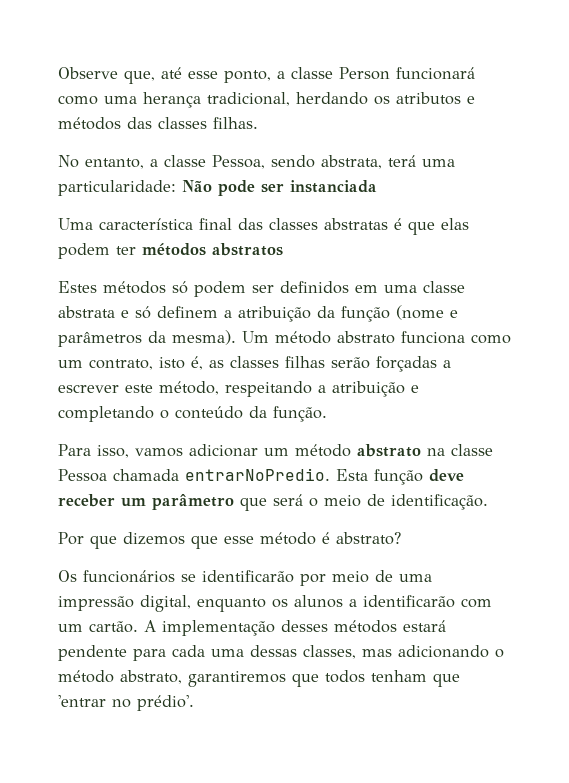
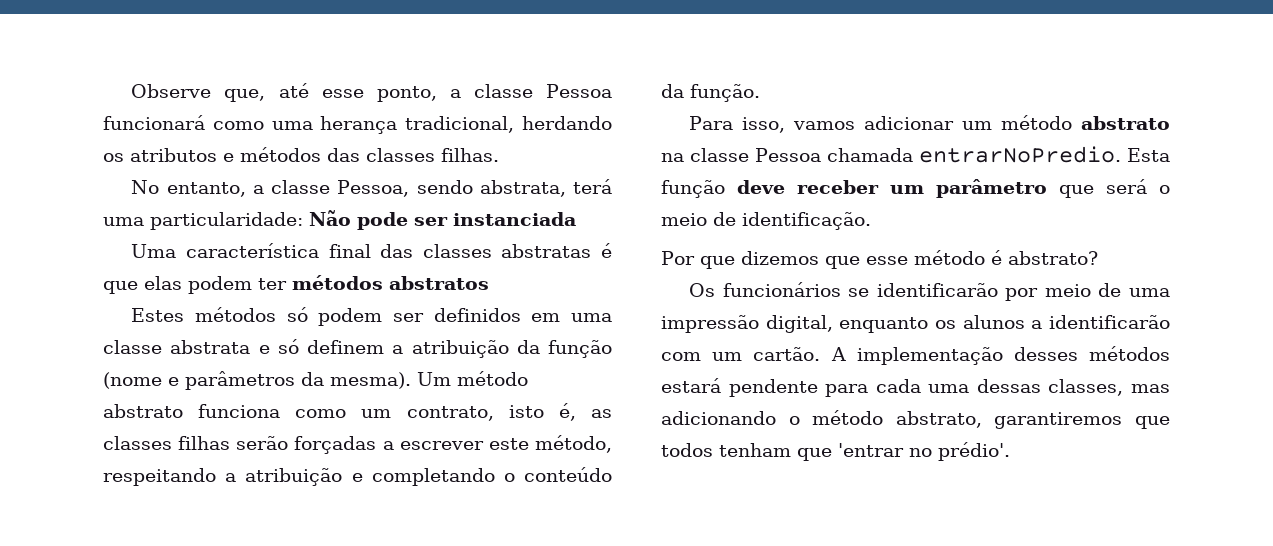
[339,67,390,80] Person -> [546,84,613,98] Pessoa

